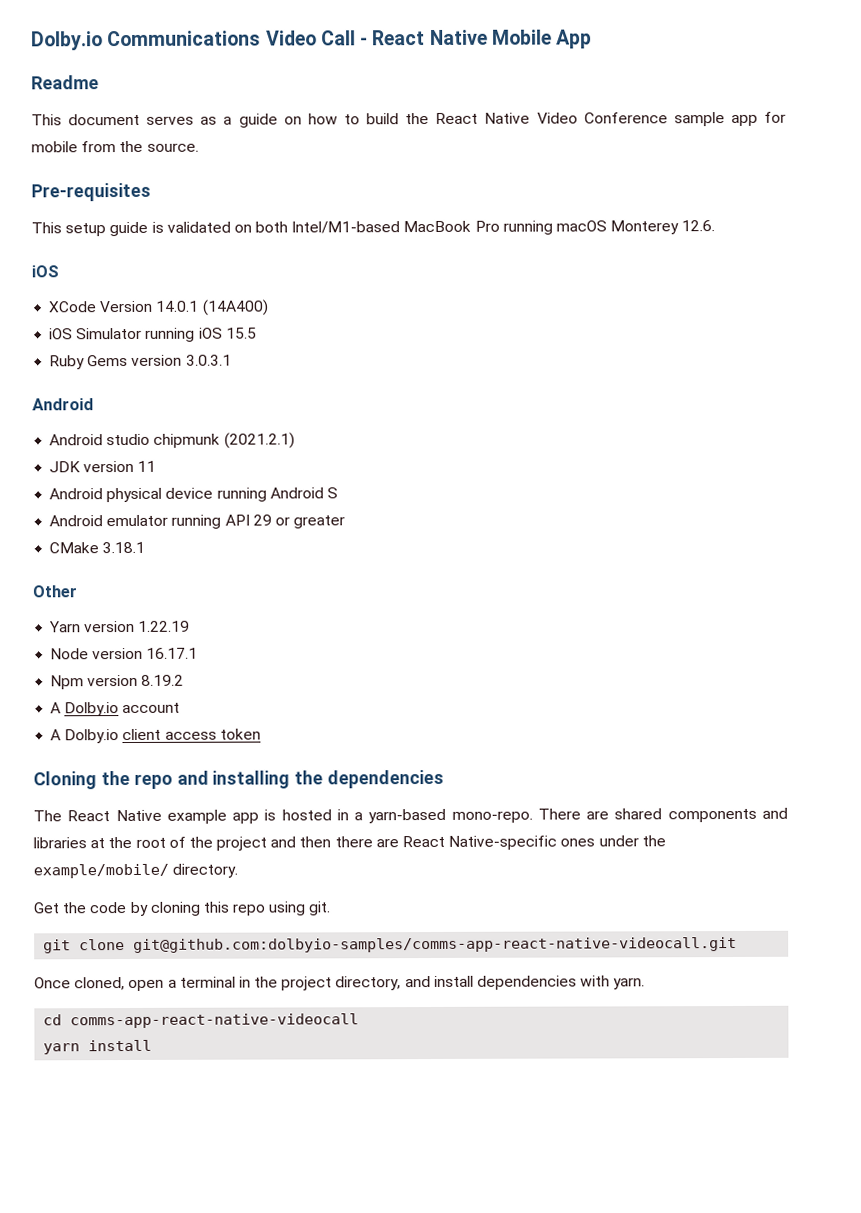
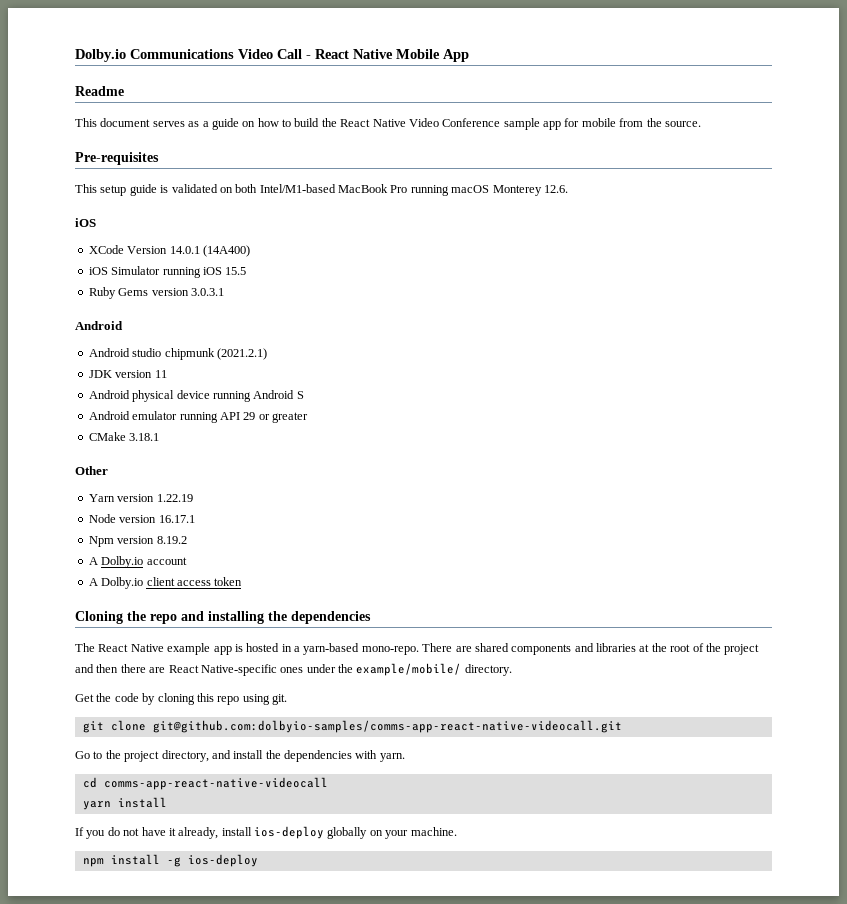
[34,976,251,992] Once cloned, open a terminal in -> [75,751,103,759] Go to
(474, 981) none -> [265,750,281,759] the
(153, 1045) none -> [75,826,457,839] [82,854,258,867] // If you do not have it already, install ios-deploy globally on your machine. // npm install -g ios-deploy

